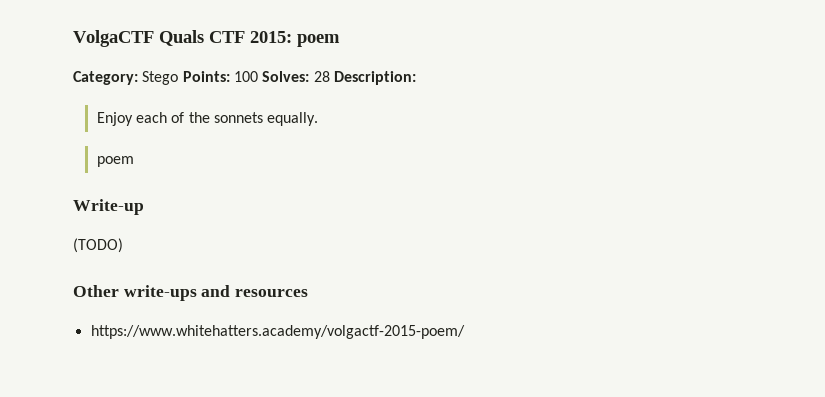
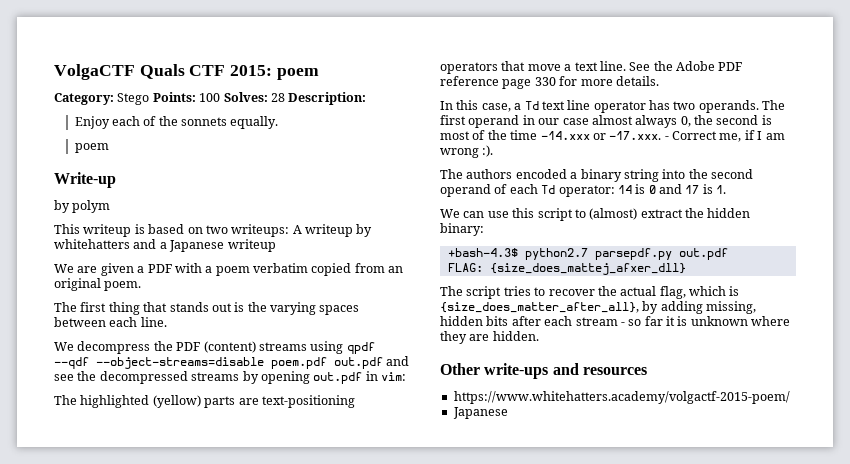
[73,238,123,253] (TODO) -> [54,200,111,213] [54,224,373,237] [54,239,276,252] [54,263,404,276] [54,278,142,291] [54,302,360,315] [54,317,167,327] [54,341,375,354] [54,356,410,369] [54,371,406,384] [54,395,355,408] [440,61,743,74] [440,76,659,89] [440,100,786,113] [440,115,772,128] [440,130,785,142] [440,145,494,158] [440,169,753,182] [440,184,727,197] [440,208,751,221] [440,223,484,236] [447,248,728,260] [447,263,686,275] [440,286,740,299] [440,301,757,314] [440,316,791,326] [440,331,539,344] by polym // This writeup is based on two writeups: A writeup by whitehatters and a Japanese writeup // We are given a PDF with a poem verbatim copied from an original poem. // The first thing that stands out is the varying spaces between each line. // We decompress the PDF (content) streams using qpdf --qdf --object-streams=disable poem.pdf out.pdf and see the decompressed streams by opening out.pdf in vim: // The highlighted (yellow) parts are text-positioning operators that move a text line. See the Adobe PDF reference page 330 for more details. // In this case, a Td text line operator has two operands. The first operand in our case almost always 0, the second is most of the time -14.xxx or -17.xxx. - Correct me, if I am wrong :). // The authors encoded a binary string into the second operand of each Td operator: 14 is 0 and 17 is 1. // We can use this script to (almost) extract the hidden binary: // +bash-4.3$ python2.7 parsepdf.py out.pdf // FLAG: {size_does_mattej_afxer_dll} // The script tries to recover the actual flag, which is {size_does_matter_after_all}, by adding missing, hidden bits after each stream - so far it is unknown where they are hidden.
(465, 332) none -> [452,407,508,419] // Japanese

